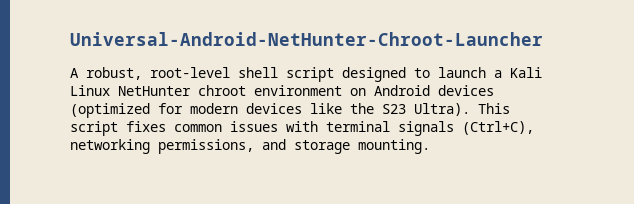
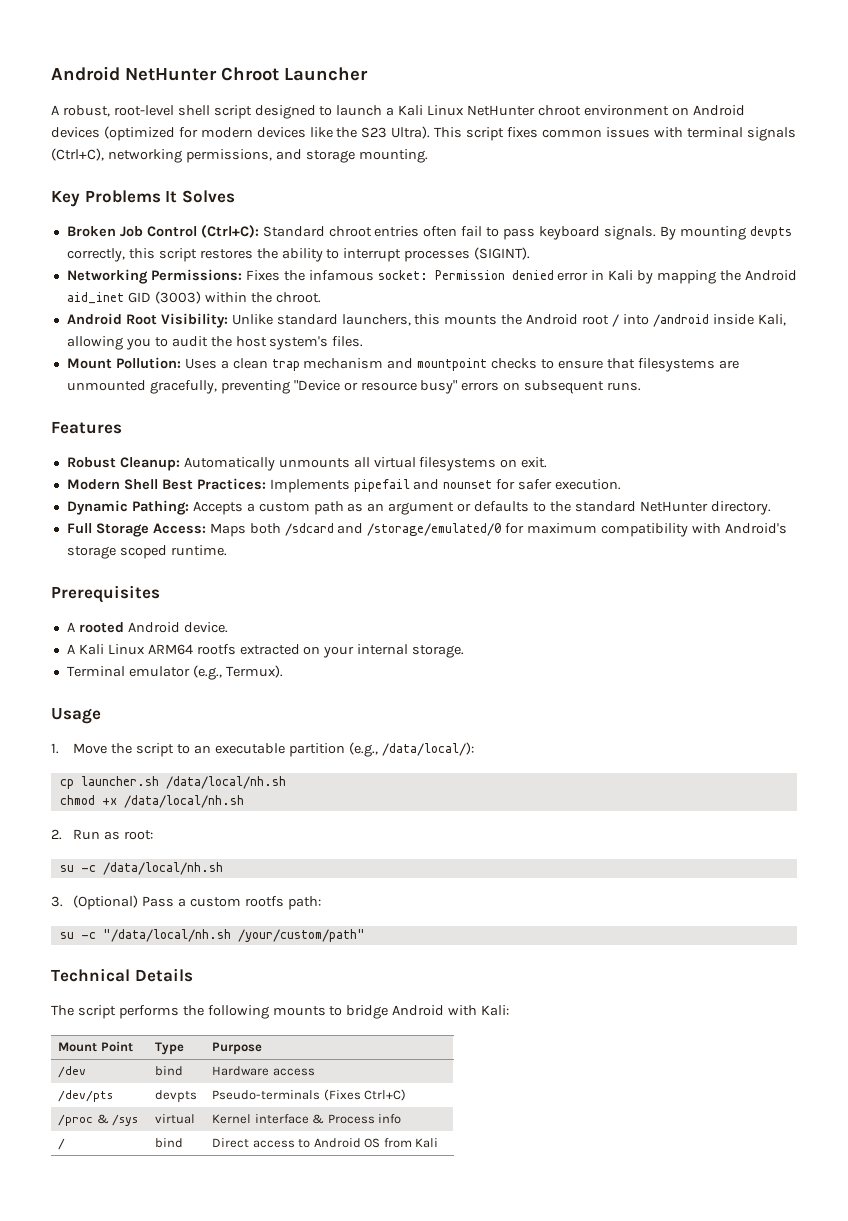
[70,32,543,46] Universal-Android-NetHunter-Chroot-Launcher -> [51,66,368,81] Android NetHunter Chroot Launcher
(430, 146) none -> [51,190,235,207] [66,225,792,240] [66,247,531,262] [66,269,797,284] [66,291,321,304] [66,313,786,328] [66,336,364,350] [66,357,739,372] [66,380,642,394] [51,421,122,434] [66,457,548,471] [66,478,622,493] [66,500,771,515] [66,523,787,537] [66,545,227,559] [51,585,160,603] [66,622,228,633] [66,644,465,658] [66,665,283,680] [51,707,101,724] [51,742,474,757] [59,776,286,789] [59,795,244,808] [51,829,154,840] [59,862,223,875] [51,895,322,910] [59,929,365,942] [51,968,193,982] [51,1005,510,1019] [58,1041,133,1052] [155,1042,185,1055] [212,1042,263,1055] [58,1066,87,1078] [155,1066,184,1076] [212,1066,315,1076] [58,1090,114,1102] [155,1090,198,1103] [212,1089,407,1101] [58,1114,139,1126] [155,1114,196,1124] [212,1114,402,1124] [58,1138,66,1150] [155,1138,184,1148] [212,1138,439,1148] // Key Problems It Solves // Broken Job Control (Ctrl+C): Standard chroot entries often fail to pass keyboard signals. By mounting devpts correctly, this script restores the ability to interrupt processes (SIGINT). // Networking Permissions: Fixes the infamous socket: Permission denied error in Kali by mapping the Android aid_inet GID (3003) within the chroot. // Android Root Visibility: Unlike standard launchers, this mounts the Android root / into /android inside Kali, allowing you to audit the host system's files. // Mount Pollution: Uses a clean trap mechanism and mountpoint checks to ensure that filesystems are unmounted gracefully, preventing "Device or resource busy" errors on subsequent runs. // Features // Robust Cleanup: Automatically unmounts all virtual filesystems on exit. // Modern Shell Best Practices: Implements pipefail and nounset for safer execution. // Dynamic Pathing: Accepts a custom path as an argument or defaults to the standard NetHunter directory. // Full Storage Access: Maps both /sdcard and /storage/emulated/0 for maximum compatibility with Android's storage scoped runtime. // Prerequisites // A rooted Android device. // A Kali Linux ARM64 rootfs extracted on your internal storage. // Terminal emulator (e.g., Termux). // Usage // 1. Move the script to an executable partition (e.g., /data/local/): // cp launcher.sh /data/local/nh.sh // chmod +x /data/local/nh.sh // 2. Run as root: // su -c /data/local/nh.sh // 3. (Optional) Pass a custom rootfs path: // su -c "/data/local/nh.sh /your/custom/path" // Technical Details // The script performs the following mounts to bridge Android with Kali: // Mount Point | Type | Purpose // /dev | bind | Hardware access // /dev/pts | devpts | Pseudo-terminals (Fixes Ctrl+C) // /proc & /sys | virtual | Kernel interface & Process info // / | bind | Direct access to Android OS from Kali

